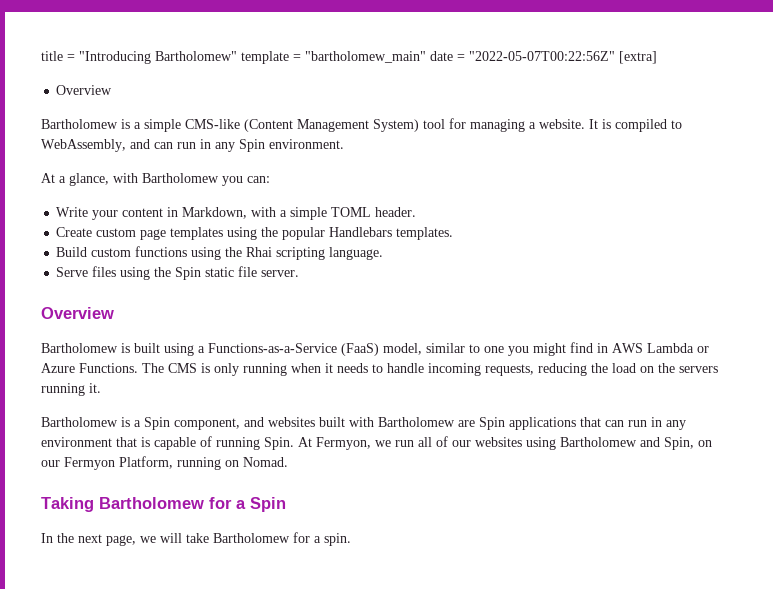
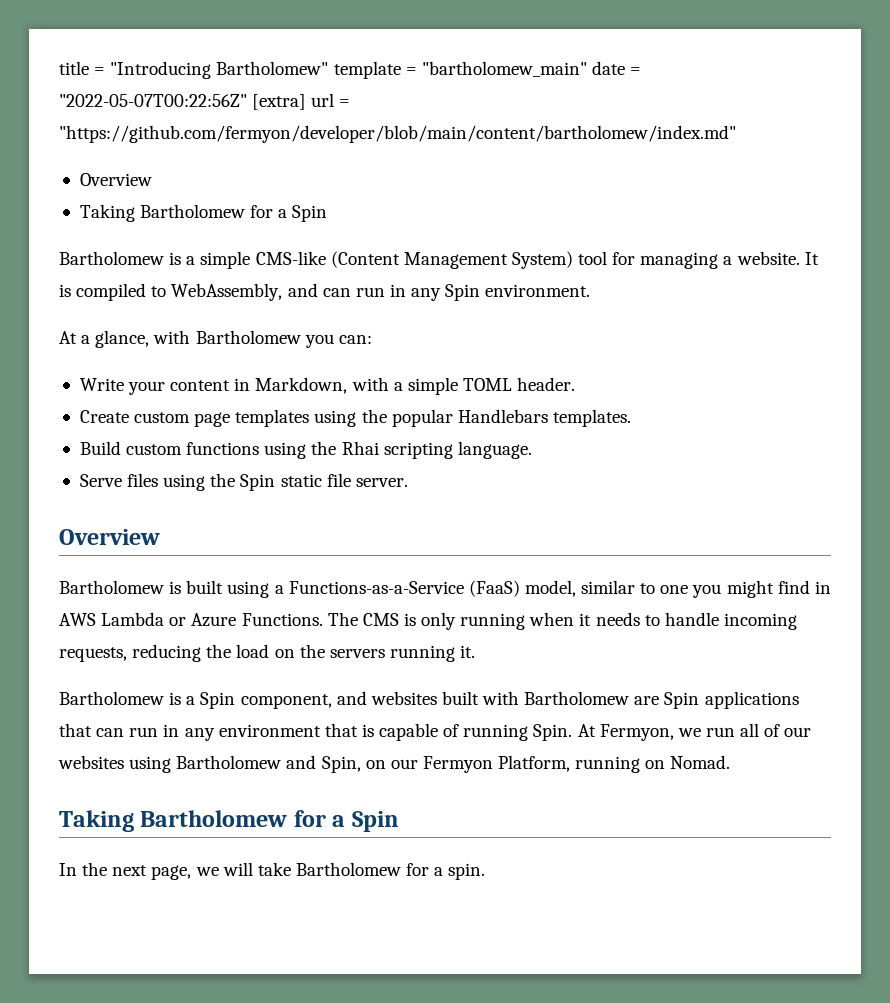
[56,85,113,95] // Overview -> [311,93,351,107] [59,125,736,143] [79,173,152,186] [79,204,328,222] url = "https://github.com/fermyon/developer/blob/main/content/bartholomew/index.md" // Overview // Taking Bartholomew for a Spin

